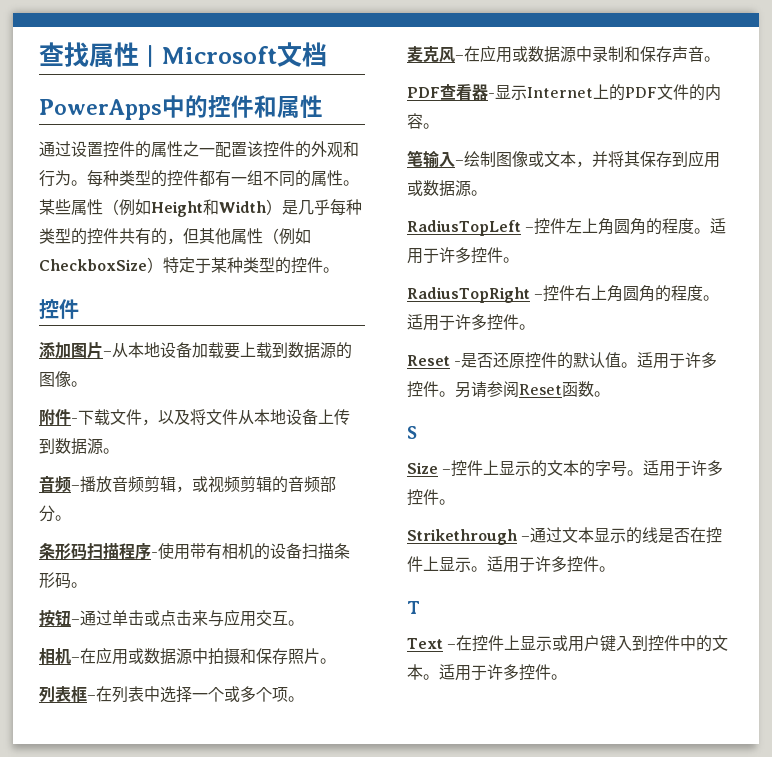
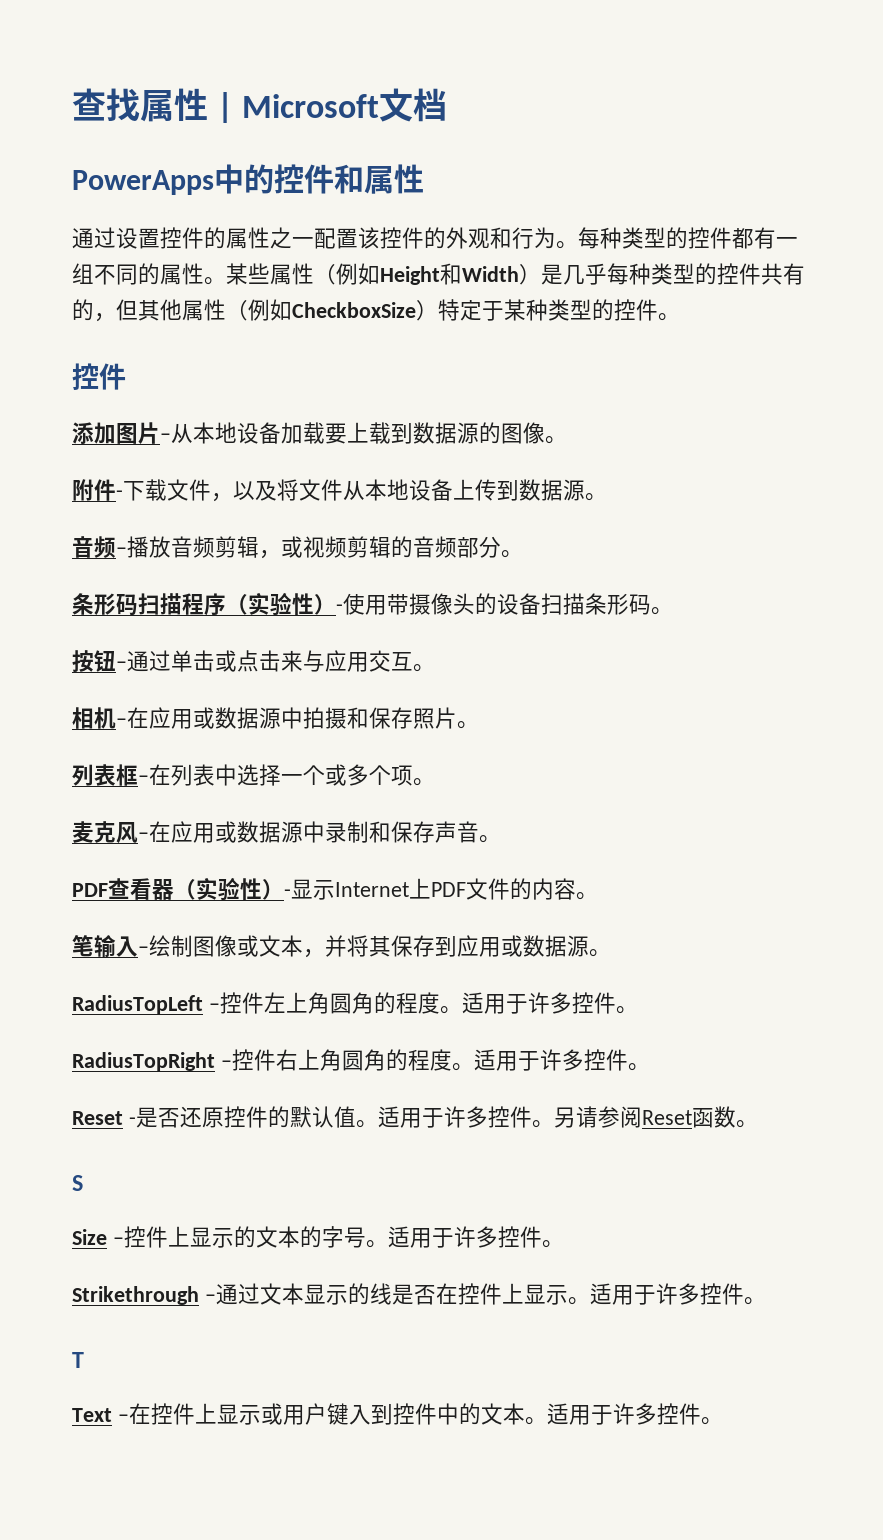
(151, 551) none -> [226,592,336,615] （实验性）
[206,543,254,560] 有相机 -> [409,593,475,615] 摄像头
(488, 92) none -> [174,877,284,900] （实验性）
[609,84,625,101] 的 -> (431, 888) none

